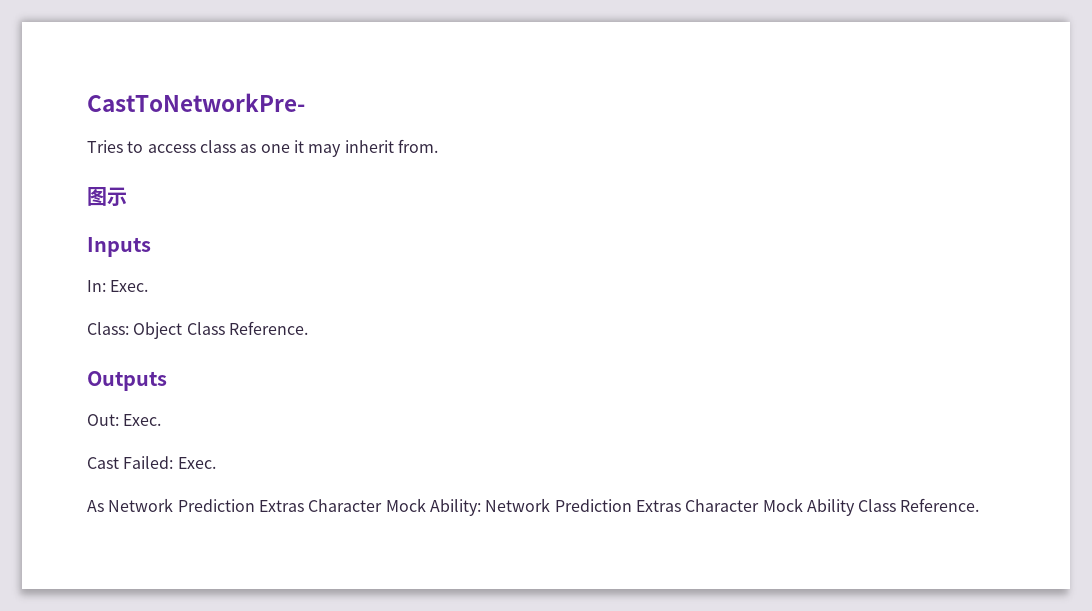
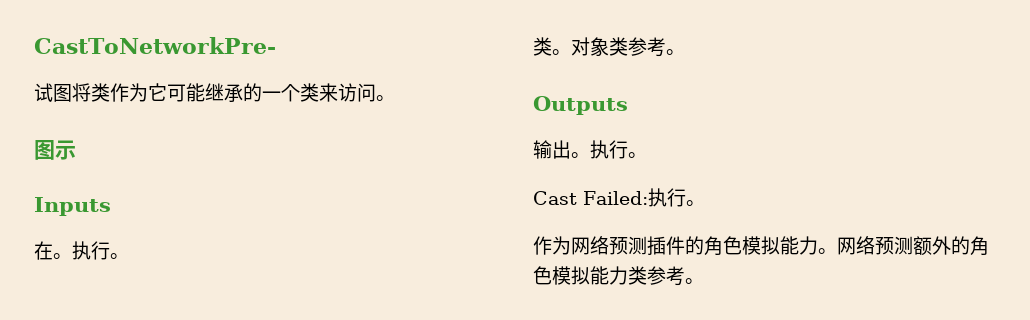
[87,139,438,157] [87,187,127,206] [87,237,151,257] [87,280,149,292] [87,321,308,339] [87,371,167,391] [87,414,162,426] [87,456,216,469] [87,498,980,516] Tries to access class as one it may inherit from. // 图示 // Inputs // In: Exec. // Class: Object Class Reference. // Outputs // Out: Exec. // Cast Failed: Exec. // As Network Prediction Extras Character Mock Ability: Network Prediction Extras Character Mock Ability Class Reference. -> [34,83,395,102] [34,140,76,160] [34,197,111,216] [34,241,129,260] [533,37,685,57] [533,96,628,115] [533,140,647,159] [533,188,705,207] [533,236,989,256] [533,266,704,286] 试图将类作为它可能继承的一个类来访问。 // 图示 // Inputs // 在。执行。 // 类。对象类参考。 // Outputs // 输出。执行。 // Cast Failed:执行。 // 作为网络预测插件的角色模拟能力。网络预测额外的角色模拟能力类参考。

